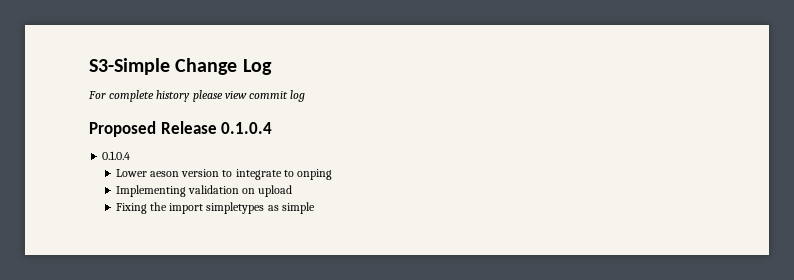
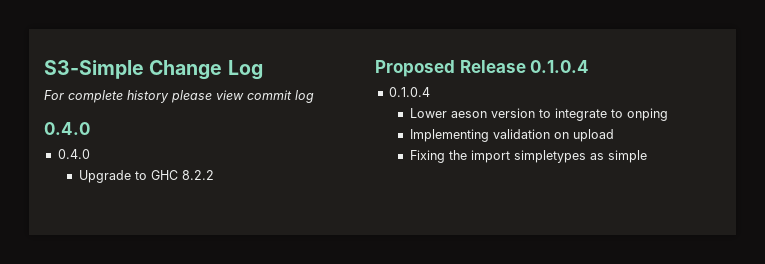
(306, 96) none -> [44,122,90,135] [57,149,90,159] [78,170,214,183] // 0.4.0 // 0.4.0 // Upgrade to GHC 8.2.2

